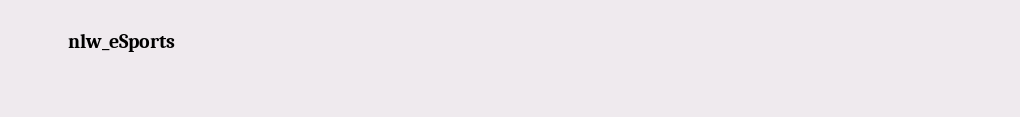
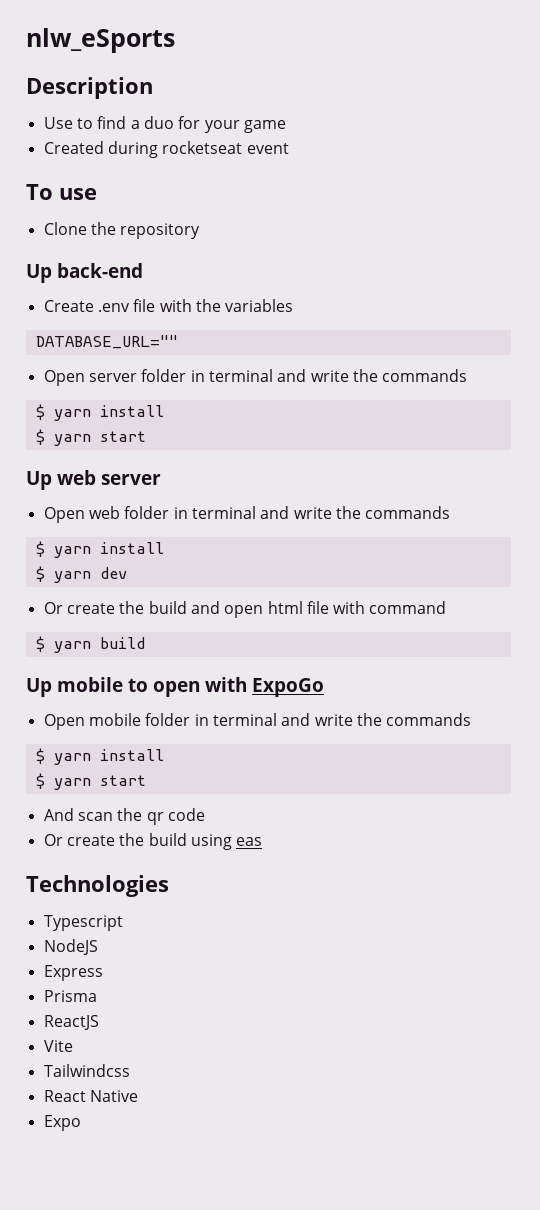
(175, 42) none -> [26,77,153,99] [43,116,286,133] [43,141,289,158] [26,184,97,200] [43,222,201,239] [26,263,143,283] [43,299,294,312] [35,335,178,349] [43,369,468,386] [35,404,164,421] [35,429,146,446] [26,470,161,490] [43,506,451,523] [35,541,164,558] [35,566,127,583] [43,601,447,618] [35,636,145,653] [26,677,324,697] [43,713,472,730] [35,748,164,765] [35,773,146,790] [43,808,205,825] [43,833,263,850] [26,875,169,897] [43,915,123,931] [43,939,98,955] [43,965,103,981] [43,990,97,1002] [43,1015,99,1030] [43,1040,73,1052] [43,1064,130,1077] [43,1090,138,1102] [43,1115,81,1131] // Description // Use to find a duo for your game // Created during rocketseat event // To use // Clone the repository // Up back-end // Create .env file with the variables // DATABASE_URL="" // Open server folder in terminal and write the commands // $ yarn install // $ yarn start // Up web server // Open web folder in terminal and write the commands // $ yarn install // $ yarn dev // Or create the build and open html file with command // $ yarn build // Up mobile to open with ExpoGo // Open mobile folder in terminal and write the commands // $ yarn install // $ yarn start // And scan the qr code // Or create the build using eas // Technologies // Typescript // NodeJS // Express // Prisma // ReactJS // Vite // Tailwindcss // React Native // Expo

